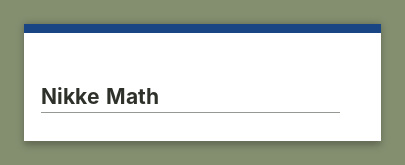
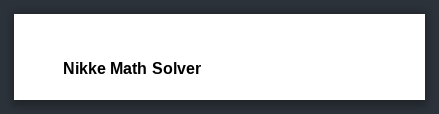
(159, 96) none -> [151,62,201,74] Solver

